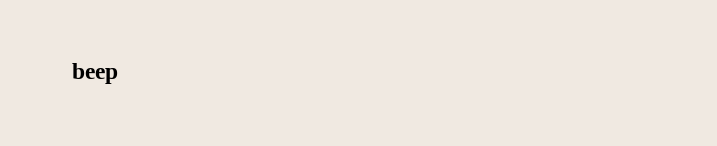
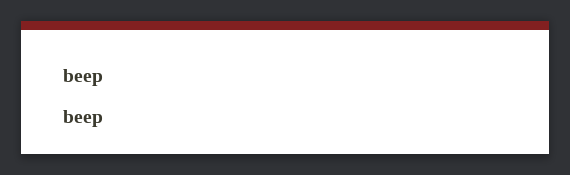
[72,63,118,84] beep -> [63,69,103,86] [63,110,103,127] beep // beep

